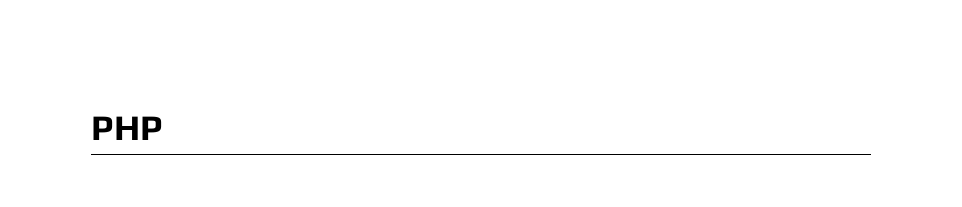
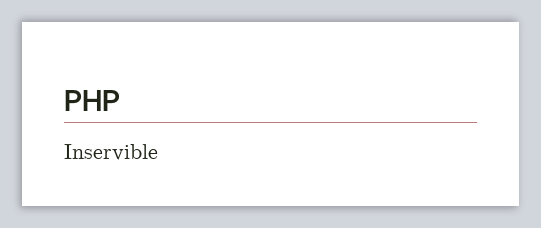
(163, 128) none -> [64,144,158,161] // Inservible

